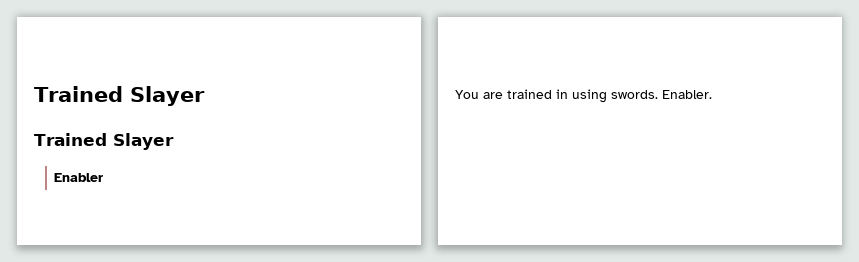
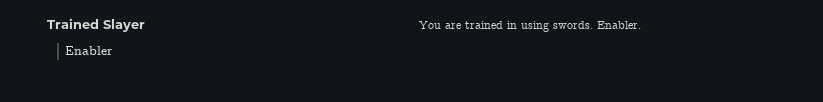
[34,86,205,106] [34,133,174,150] Trained Slayer // Trained Slayer -> [47,18,145,32] Trained Slayer

